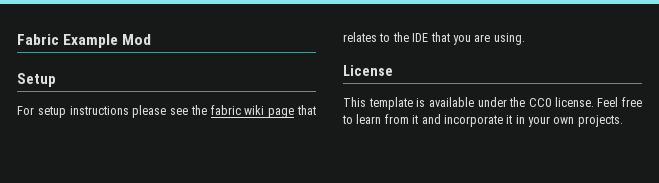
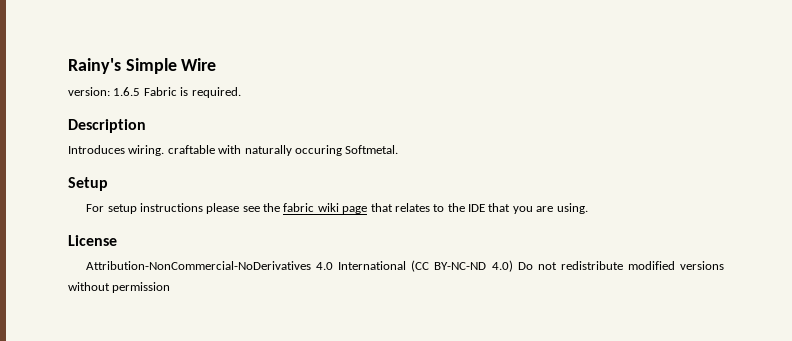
[17,34,152,48] Fabric Example Mod -> [68,58,217,74] [68,87,241,98] [68,119,146,133] [68,145,399,156] Rainy's Simple Wire // version: 1.6.5 Fabric is required. // Description // Introduces wiring. craftable with naturally occuring Softmetal.
[343,97,642,110] [342,114,623,127] This template is available under the CC0 license. Feel free to learn from it and incorporate it in your own projects. -> [86,260,724,272] [68,282,171,293] Attribution-NonCommercial-NoDerivatives 4.0 International (CC BY-NC-ND 4.0) Do not redistribute modified versions without permission

